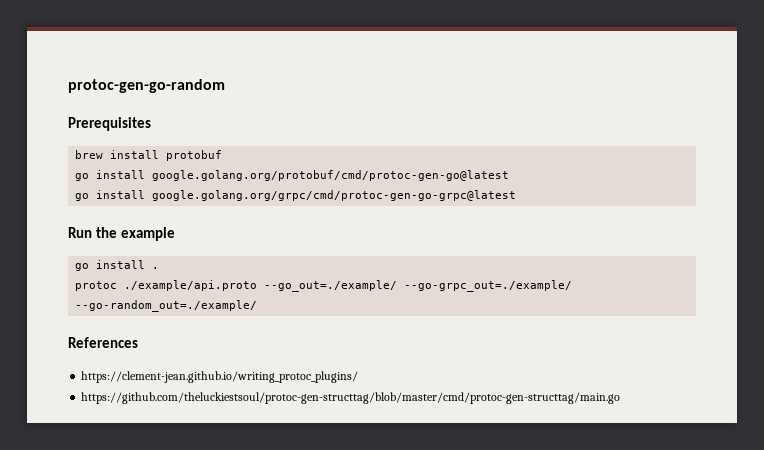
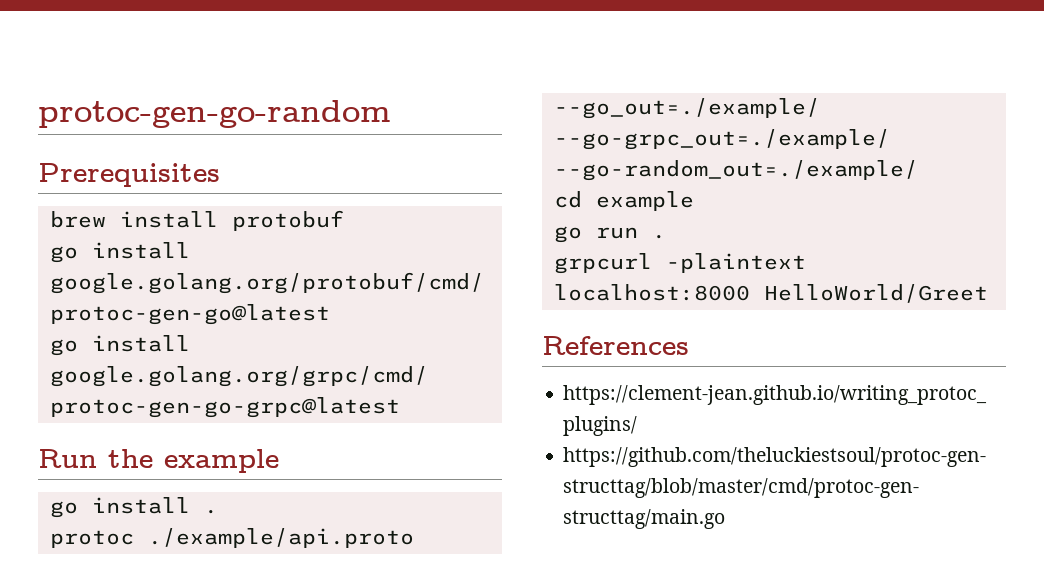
(258, 306) none -> [553,191,694,211] [553,226,666,243] [553,253,806,274] [553,284,988,303] // cd example // go run . // grpcurl -plaintext localhost:8000 HelloWorld/Greet

